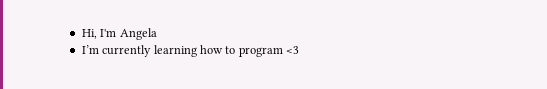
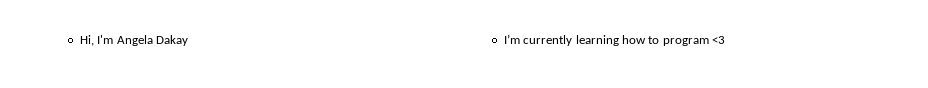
(157, 34) none -> [155,35,188,46] Dakay

